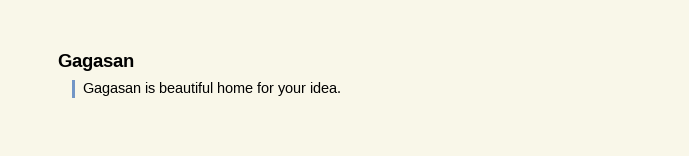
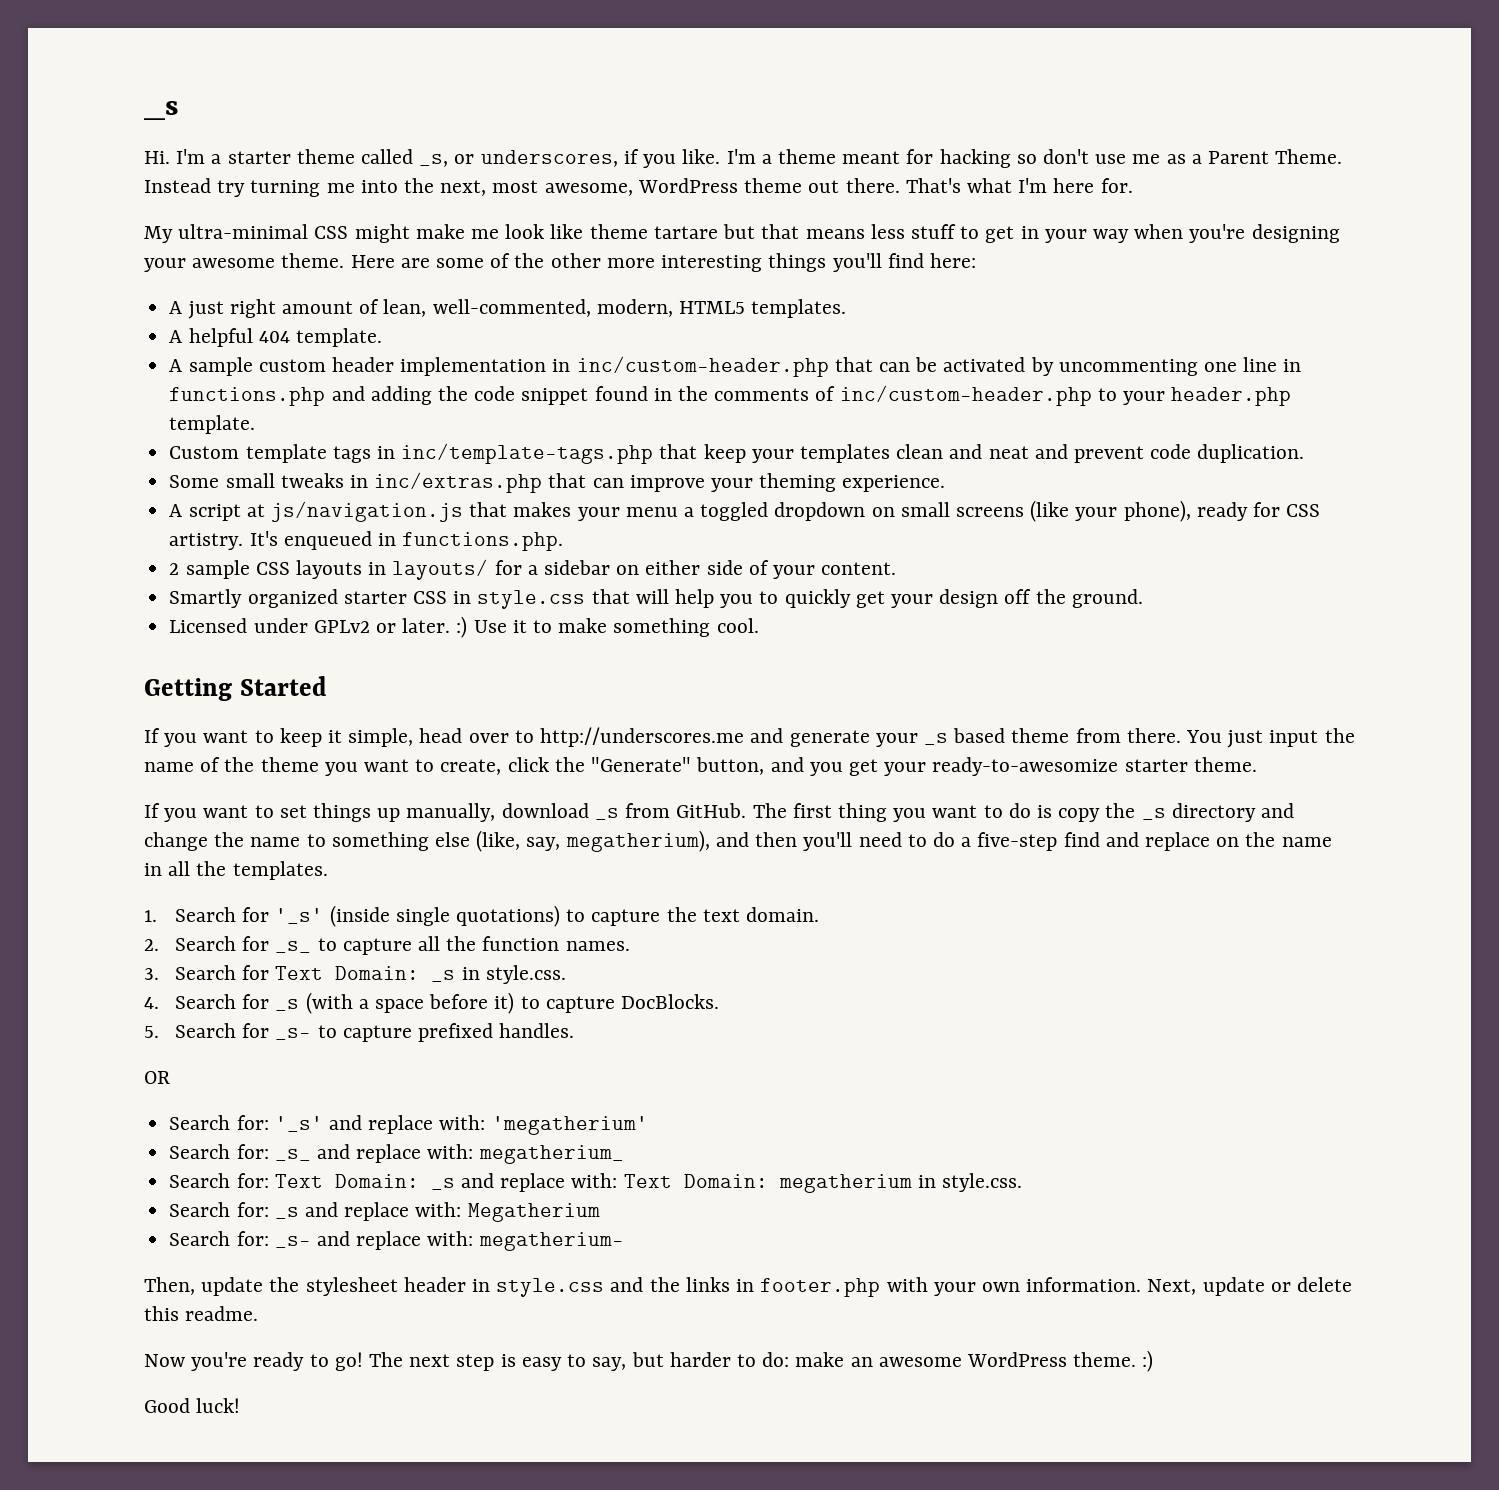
[58,54,134,71] [82,82,341,96] Gagasan // Gagasan is beautiful home for your idea. -> [144,101,178,120] [144,149,1343,168] [144,178,1133,197] [144,224,1340,243] [144,253,976,272] [169,299,847,319] [169,328,382,347] [169,356,1302,377] [169,385,1292,406] [169,415,256,434] [169,443,1305,464] [169,472,946,493] [169,500,1321,522] [169,531,564,551] [169,559,897,580] [169,589,1143,609] [169,616,759,638] [144,676,327,701] [144,727,1355,748] [144,757,1257,776] [144,803,1295,822] [144,830,1332,852] [144,861,328,880] [144,905,820,927] [144,936,630,955] [144,965,566,984] [144,992,720,1014] [144,1023,575,1042] [144,1071,170,1084] [169,1115,648,1135] [169,1144,624,1164] [169,1173,1022,1193] [169,1202,600,1222] [169,1231,624,1251] [144,1277,1352,1297] [144,1306,259,1321] [144,1350,1154,1372] [144,1398,241,1413] _s // Hi. I'm a starter theme called _s, or underscores, if you like. I'm a theme meant for hacking so don't use me as a Parent Theme. Instead try turning me into the next, most awesome, WordPress theme out there. That's what I'm here for. // My ultra-minimal CSS might make me look like theme tartare but that means less stuff to get in your way when you're designing your awesome theme. Here are some of the other more interesting things you'll find here: // A just right amount of lean, well-commented, modern, HTML5 templates. // A helpful 404 template. // A sample custom header implementation in inc/custom-header.php that can be activated by uncommenting one line in functions.php and adding the code snippet found in the comments of inc/custom-header.php to your header.php template. // Custom template tags in inc/template-tags.php that keep your templates clean and neat and prevent code duplication. // Some small tweaks in inc/extras.php that can improve your theming experience. // A script at js/navigation.js that makes your menu a toggled dropdown on small screens (like your phone), ready for CSS artistry. It's enqueued in functions.php. // 2 sample CSS layouts in layouts/ for a sidebar on either side of your content. // Smartly organized starter CSS in style.css that will help you to quickly get your design off the ground. // Licensed under GPLv2 or later. :) Use it to make something cool. // Getting Started // If you want to keep it simple, head over to http://underscores.me and generate your _s based theme from there. You just input the name of the theme you want to create, click the "Generate" button, and you get your ready-to-awesomize starter theme. // If you want to set things up manually, download _s from GitHub. The first thing you want to do is copy the _s directory and change the name to something else (like, say, megatherium), and then you'll need to do a five-step find and replace on the name in all the templates. // 1. Search for '_s' (inside single quotations) to capture the text domain. // 2. Search for _s_ to capture all the function names. // 3. Search for Text Domain: _s in style.css. // 4. Search for _s (with a space before it) to capture DocBlocks. // 5. Search for _s- to capture prefixed handles. // OR // Search for: '_s' and replace with: 'megatherium' // Search for: _s_ and replace with: megatherium_ // Search for: Text Domain: _s and replace with: Text Domain: megatherium in style.css. // Search for: _s and replace with: Megatherium // Search for: _s- and replace with: megatherium- // Then, update the stylesheet header in style.css and the links in footer.php with your own information. Next, update or delete this readme. // Now you're ready to go! The next step is easy to say, but harder to do: make an awesome WordPress theme. :) // Good luck!

